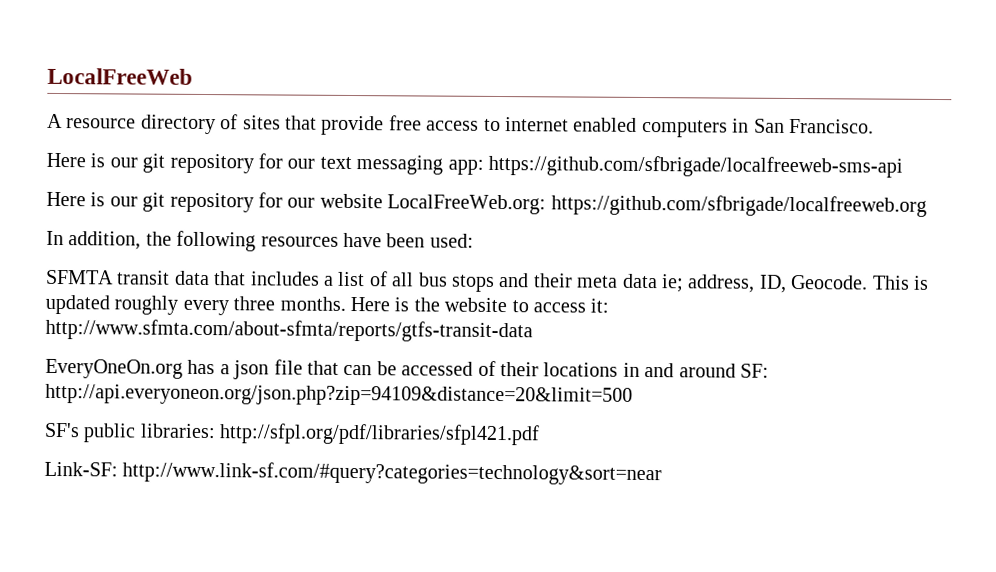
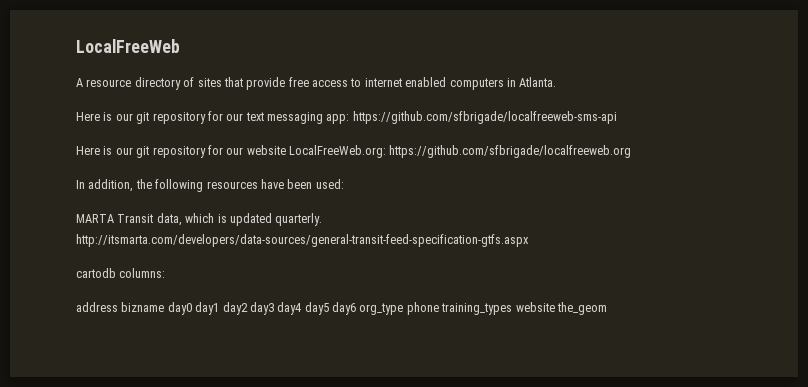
[753,118,874,134] San Francisco. -> [519,77,557,87] Atlanta.
[46,269,929,293] [45,294,610,316] [45,318,533,343] [45,358,769,380] [45,383,633,407] [44,422,541,446] [44,461,663,486] SFMTA transit data that includes a list of all bus stops and their meta data ie; address, ID, Geocode. This is updated roughly every three months. Here is the website to access it: http://www.sfmta.com/about-sfmta/reports/gtfs-transit-data // EveryOneOn.org has a json file that can be accessed of their locations in and around SF: http://api.everyoneon.org/json.php?zip=94109&distance=20&limit=500 // SF's public libraries: http://sfpl.org/pdf/libraries/sfpl421.pdf // Link-SF: http://www.link-sf.com/#query?categories=technology&sort=near -> [76,213,323,226] [76,234,529,247] [76,268,166,278] [76,302,607,315] MARTA Transit data, which is updated quarterly. http://itsmarta.com/developers/data-sources/general-transit-feed-specification-gtfs.aspx // cartodb columns: // address bizname day0 day1 day2 day3 day4 day5 day6 org_type phone training_types website the_geom

